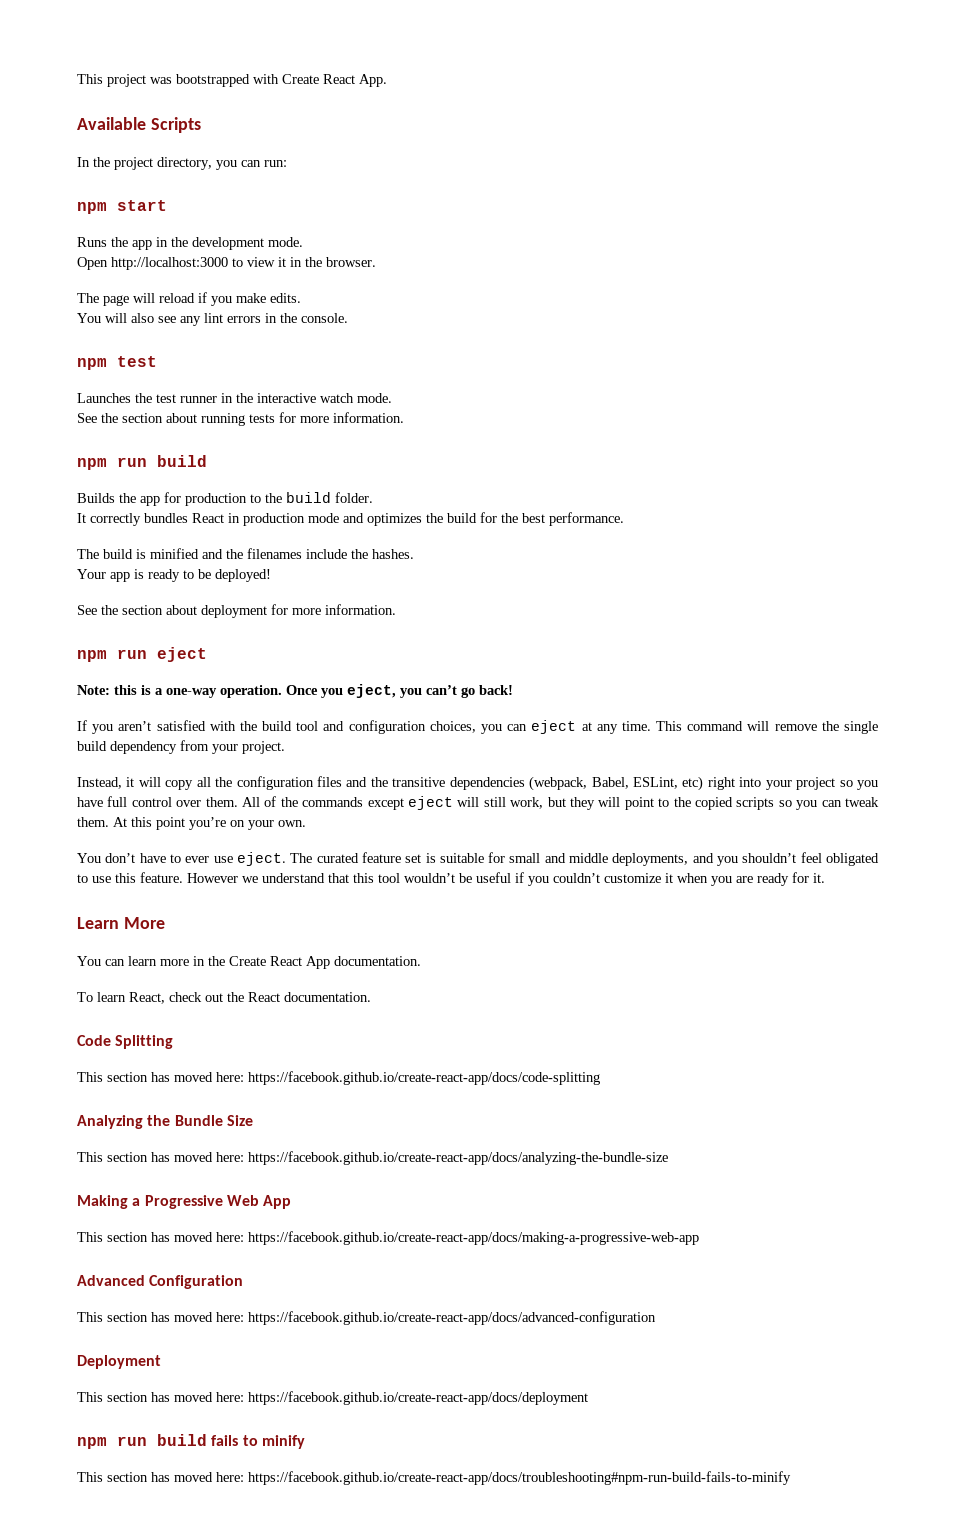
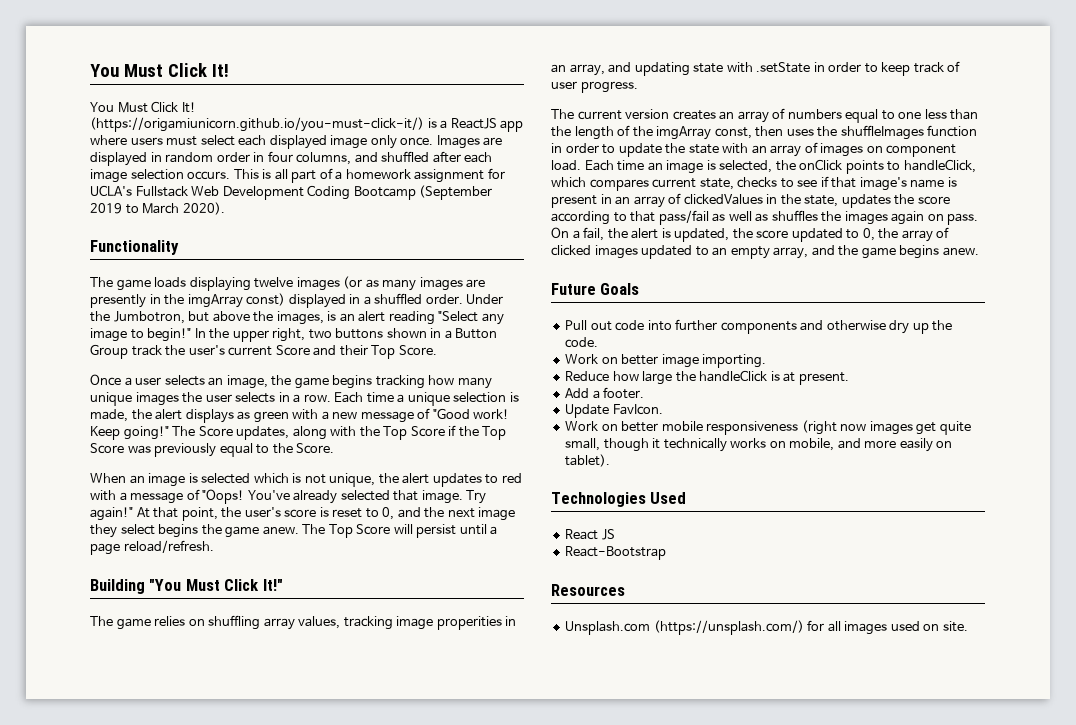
[77,74,387,87] [77,117,201,133] [77,157,287,170] [77,200,167,214] [77,237,303,250] [77,257,376,270] [77,292,301,306] [77,313,348,326] [77,356,157,370] [77,393,392,403] [77,412,404,426] [77,455,207,470] [77,492,373,506] [77,512,624,526] [77,548,414,559] [77,569,271,582] [77,604,396,618] [77,647,207,662] [77,684,513,698] [77,720,878,734] [77,740,285,754] [77,776,879,791] [77,796,879,810] [77,817,306,830] [77,852,880,866] [77,872,825,886] [77,917,165,929] [77,956,421,969] [77,992,371,1004] [77,1035,174,1049] [77,1071,600,1085] [77,1115,253,1129] [77,1151,668,1165] [77,1195,292,1209] [77,1231,699,1245] [77,1275,244,1289] [77,1311,656,1325] [77,1355,161,1369] [77,1391,588,1405] [77,1434,305,1449] [77,1471,791,1485] This project was bootstrapped with Create React App. // Available Scripts // In the project directory, you can run: // npm start // Runs the app in the development mode. // Open http://localhost:3000 to view it in the browser. // The page will reload if you make edits. // You will also see any lint errors in the console. // npm test // Launches the test runner in the interactive watch mode. // See the section about running tests for more information. // npm run build // Builds the app for production to the build folder. // It correctly bundles React in production mode and optimizes the build for the best performance. // The build is minified and the filenames include the hashes. // Your app is ready to be deployed! // See the section about deployment for more information. // npm run eject // Note: this is a one-way operation. Once you eject, you can’t go back! // If you aren’t satisfied with the build tool and configuration choices, you can eject at any time. This command will remove the single build dependency from your project. // Instead, it will copy all the configuration files and the transitive dependencies (webpack, Babel, ESLint, etc) right into your project so you have full control over them. All of the commands except eject will still work, but they will point to the copied scripts so you can tweak them. At this point you’re on your own. // You don’t have to ever use eject. The curated feature set is suitable for small and middle deployments, and you shouldn’t feel obligated to use this feature. However we understand that this tool wouldn’t be useful if you couldn’t customize it when you are ready for it. // Learn More // You can learn more in the Create React App documentation. // To learn React, check out the React documentation. // Code Splitting // This section has moved here: https://facebook.github.io/create-react-app/docs/code-splitting // Analyzing the Bundle Size // This section has moved here: https://facebook.github.io/create-react-app/docs/analyzing-the-bundle-size // Making a Progressive Web App // This section has moved here: https://facebook.github.io/create-react-app/docs/making-a-progressive-web-app // Advanced Configuration // This section has moved here: https://facebook.github.io/create-react-app/docs/advanced-configuration // Deployment // This section has moved here: https://facebook.github.io/create-react-app/docs/deployment // npm run build fails to minify // This section has moved here: https://facebook.github.io/create-react-app/docs/troubleshooting#npm-run-build-fails-to-minify -> [90,63,229,77] [90,101,196,113] [90,117,524,132] [90,135,503,149] [90,151,493,166] [90,168,505,183] [90,185,493,200] [90,202,225,215] [90,240,179,255] [90,276,486,291] [90,293,504,308] [90,311,504,325] [90,328,498,342] [90,344,437,359] [90,374,492,389] [90,392,519,406] [90,408,510,423] [90,425,507,440] [90,443,335,457] [90,473,522,487] [90,489,487,504] [90,507,516,521] [90,524,498,538] [90,540,214,555] [90,579,283,594] [90,615,517,630] [551,61,961,76] [551,81,638,93] [551,108,979,123] [551,125,978,140] [551,142,957,157] [551,159,976,174] [551,176,957,191] [551,193,950,208] [551,210,979,225] [551,227,950,242] [551,245,979,259] [551,283,640,295] [565,319,953,334] [565,337,599,348] [565,354,767,368] [565,370,849,385] [565,387,645,399] [565,404,663,418] [565,420,971,435] [565,438,953,452] [565,454,611,467] [551,492,687,507] [565,529,615,540] [565,546,667,560] [551,584,625,596] [565,620,968,635] You Must Click It! // You Must Click It! (https://origamiunicorn.github.io/you-must-click-it/) is a ReactJS app where users must select each displayed image only once. Images are displayed in random order in four columns, and shuffled after each image selection occurs. This is all part of a homework assignment for UCLA's Fullstack Web Development Coding Bootcamp (September 2019 to March 2020). // Functionality // The game loads displaying twelve images (or as many images are presently in the imgArray const) displayed in a shuffled order. Under the Jumbotron, but above the images, is an alert reading "Select any image to begin!" In the upper right, two buttons shown in a Button Group track the user's current Score and their Top Score. // Once a user selects an image, the game begins tracking how many unique images the user selects in a row. Each time a unique selection is made, the alert displays as green with a new message of "Good work! Keep going!" The Score updates, along with the Top Score if the Top Score was previously equal to the Score. // When an image is selected which is not unique, the alert updates to red with a message of "Oops! You've already selected that image. Try again!" At that point, the user's score is reset to 0, and the next image they select begins the game anew. The Top Score will persist until a page reload/refresh. // Building "You Must Click It!" // The game relies on shuffling array values, tracking image properities in an array, and updating state with .setState in order to keep track of user progress. // The current version creates an array of numbers equal to one less than the length of the imgArray const, then uses the shuffleImages function in order to update the state with an array of images on component load. Each time an image is selected, the onClick points to handleClick, which compares current state, checks to see if that image's name is present in an array of clickedValues in the state, updates the score according to that pass/fail as well as shuffles the images again on pass. On a fail, the alert is updated, the score updated to 0, the array of clicked images updated to an empty array, and the game begins anew. // Future Goals // Pull out code into further components and otherwise dry up the code. // Work on better image importing. // Reduce how large the handleClick is at present. // Add a footer. // Update FavIcon. // Work on better mobile responsiveness (right now images get quite small, though it technically works on mobile, and more easily on tablet). // Technologies Used // React JS // React-Bootstrap // Resources // Unsplash.com (https://unsplash.com/) for all images used on site.

